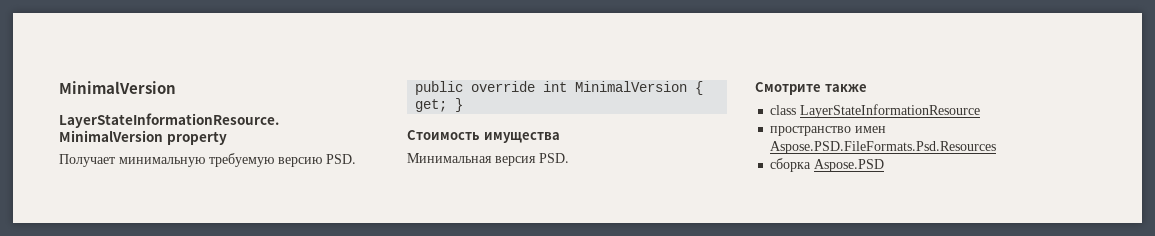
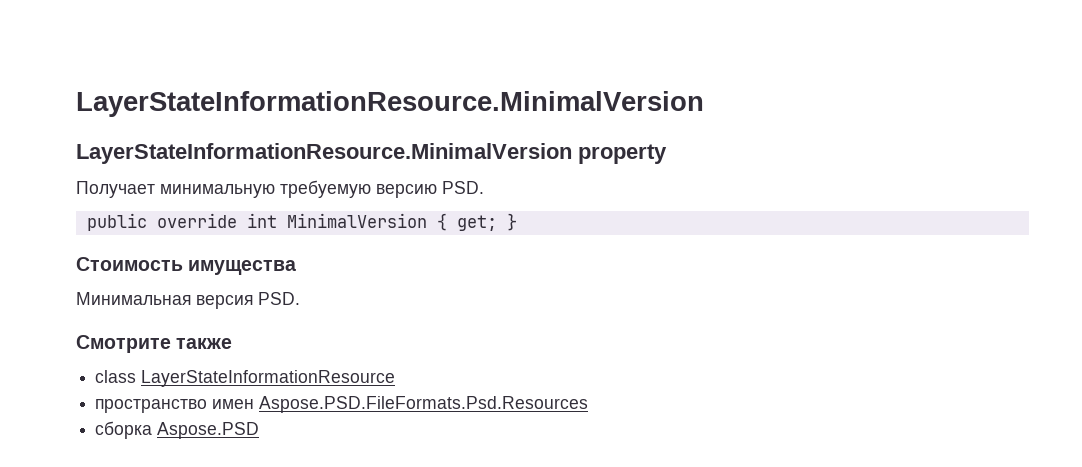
[59,81,176,94] MinimalVersion -> [76,91,704,117] LayerStateInformationResource.MinimalVersion

